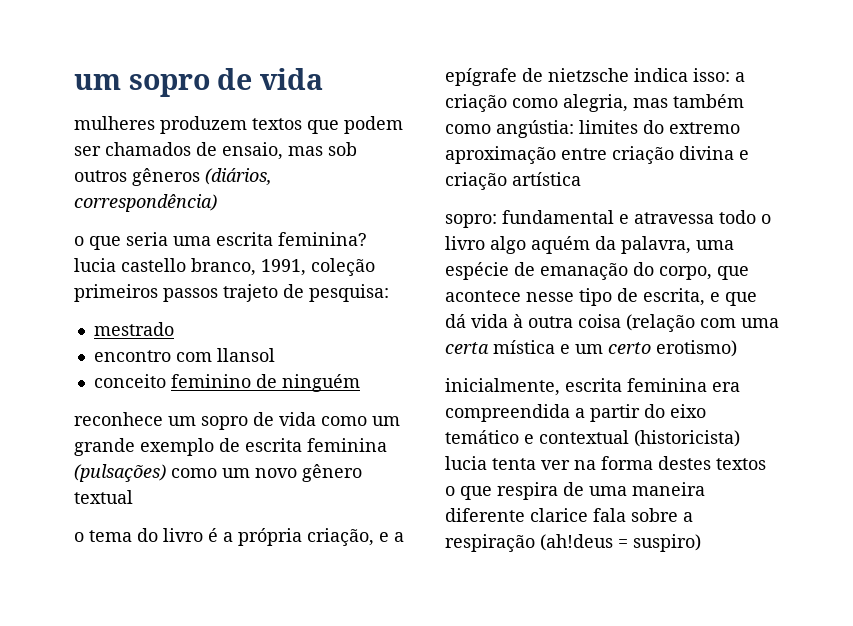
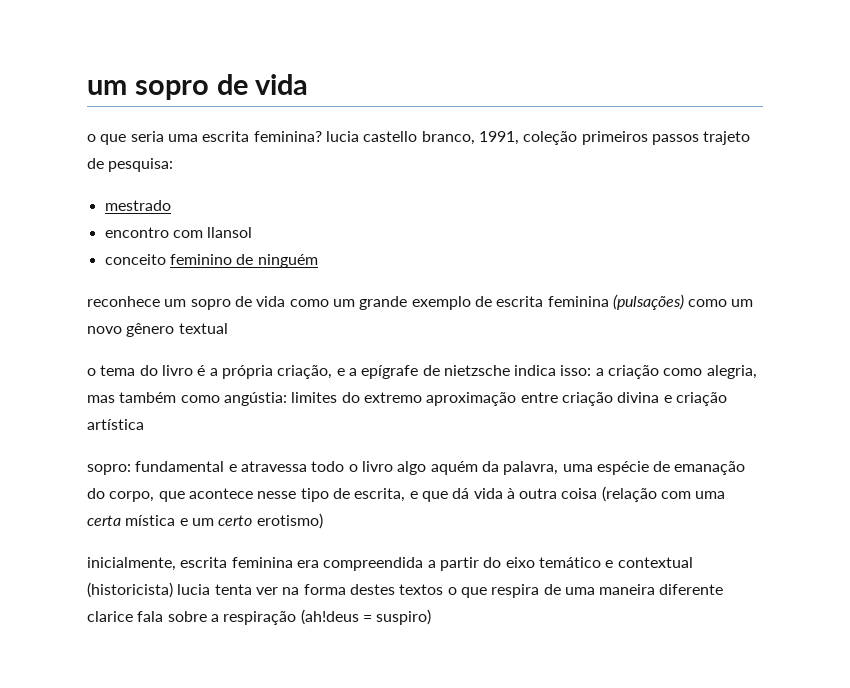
[74,68,324,97] [74,116,403,134] [74,142,357,160] [74,168,272,186] [74,194,217,212] um sopro de vida // mulheres produzem textos que podem ser chamados de ensaio, mas sob outros gêneros (diários, correspondência) -> [87,74,309,100] um sopro de vida

